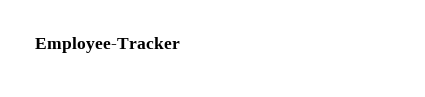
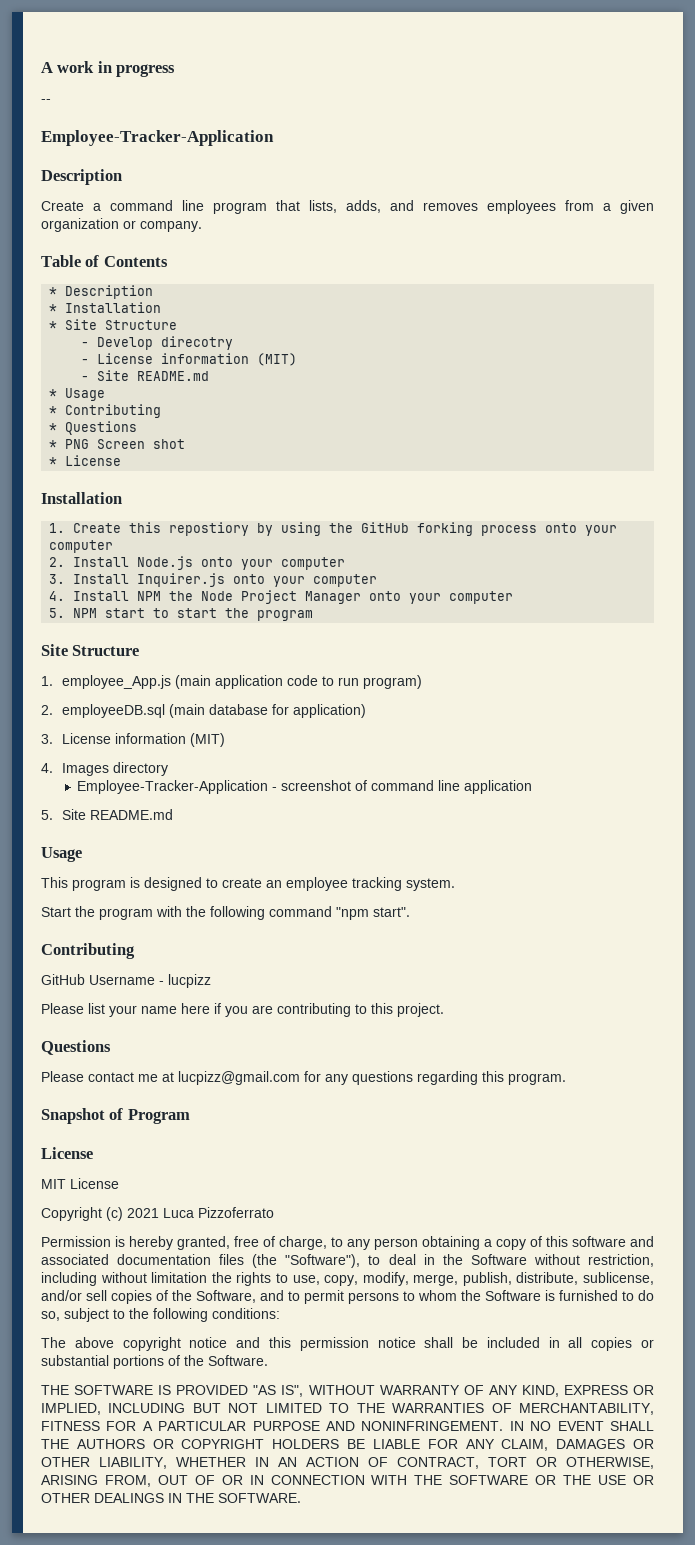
[35,37,180,53] Employee-Tracker -> [41,61,176,77] [41,99,51,103] [41,130,274,146] [41,169,122,185] [41,200,654,214] [41,218,202,232] [41,255,168,267] [49,285,154,299] [49,302,162,313] [49,319,178,330] [81,336,234,350] [81,353,298,366] [81,370,210,381] [49,388,106,401] [49,404,162,418] [49,421,138,435] [49,439,186,449] [49,455,122,466] [41,492,122,504] [49,522,618,536] [49,540,114,553] [49,556,346,570] [49,573,378,587] [49,590,514,604] [49,608,314,621] [41,644,140,656] [41,675,422,689] [41,704,366,718] [41,733,225,747] [41,762,168,776] [77,780,533,794] [41,809,173,820] [41,847,82,862] [41,877,455,891] [41,906,410,920] [41,943,135,959] [41,974,211,988] [41,1003,444,1017] [41,1040,111,1055] [41,1071,566,1085] [41,1108,190,1124] [41,1147,93,1159] [41,1178,119,1189] [41,1207,274,1221] [41,1236,654,1250] [41,1254,654,1268] [41,1272,654,1286] [41,1290,654,1304] [41,1308,280,1322] [41,1337,655,1351] [41,1355,268,1369] [41,1385,654,1397] [41,1403,655,1415] [41,1421,654,1431] [41,1439,654,1451] [41,1457,654,1469] [41,1475,654,1487] [41,1493,301,1503] A work in progress // -- // Employee-Tracker-Application // Description // Create a command line program that lists, adds, and removes employees from a given organization or company. // Table of Contents // * Description // * Installation // * Site Structure // - Develop direcotry // - License information (MIT) // - Site README.md // * Usage // * Contributing // * Questions // * PNG Screen shot // * License // Installation // 1. Create this repostiory by using the GitHub forking process onto your computer // 2. Install Node.js onto your computer // 3. Install Inquirer.js onto your computer // 4. Install NPM the Node Project Manager onto your computer // 5. NPM start to start the program // Site Structure // 1. employee_App.js (main application code to run program) // 2. employeeDB.sql (main database for application) // 3. License information (MIT) // 4. Images directory // Employee-Tracker-Application - screenshot of command line application // 5. Site README.md // Usage // This program is designed to create an employee tracking system. // Start the program with the following command "npm start". // Contributing // GitHub Username - lucpizz // Please list your name here if you are contributing to this project. // Questions // Please contact me at lucpizz@gmail.com for any questions regarding this program. // Snapshot of Program // License // MIT License // Copyright (c) 2021 Luca Pizzoferrato // Permission is hereby granted, free of charge, to any person obtaining a copy of this software and associated documentation files (the "Software"), to deal in the Software without restriction, including without limitation the rights to use, copy, modify, merge, publish, distribute, sublicense, and/or sell copies of the Software, and to permit persons to whom the Software is furnished to do so, subject to the following conditions: // The above copyright notice and this permission notice shall be included in all copies or substantial portions of the Software. // THE SOFTWARE IS PROVIDED "AS IS", WITHOUT WARRANTY OF ANY KIND, EXPRESS OR IMPLIED, INCLUDING BUT NOT LIMITED TO THE WARRANTIES OF MERCHANTABILITY, FITNESS FOR A PARTICULAR PURPOSE AND NONINFRINGEMENT. IN NO EVENT SHALL THE AUTHORS OR COPYRIGHT HOLDERS BE LIABLE FOR ANY CLAIM, DAMAGES OR OTHER LIABILITY, WHETHER IN AN ACTION OF CONTRACT, TORT OR OTHERWISE, ARISING FROM, OUT OF OR IN CONNECTION WITH THE SOFTWARE OR THE USE OR OTHER DEALINGS IN THE SOFTWARE.

